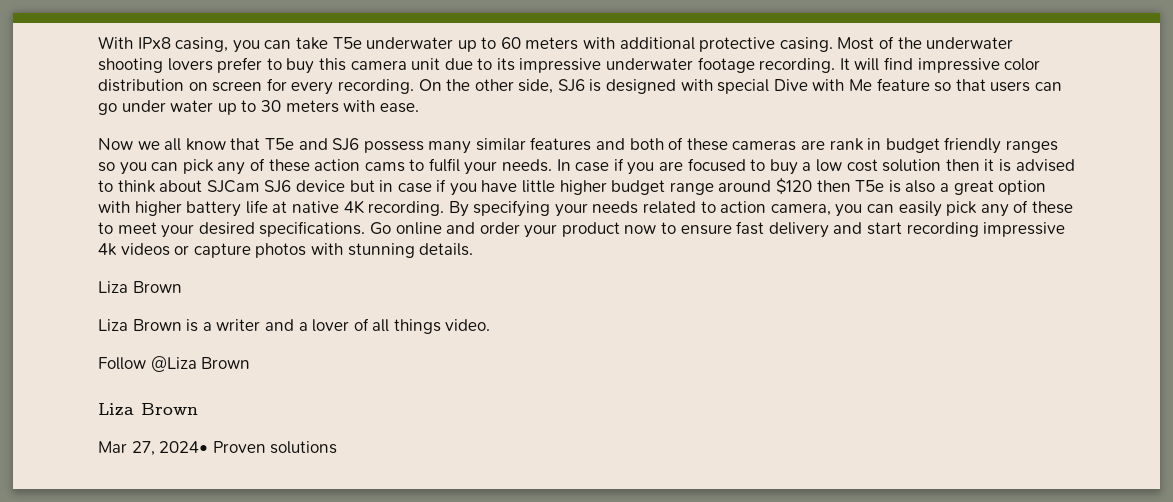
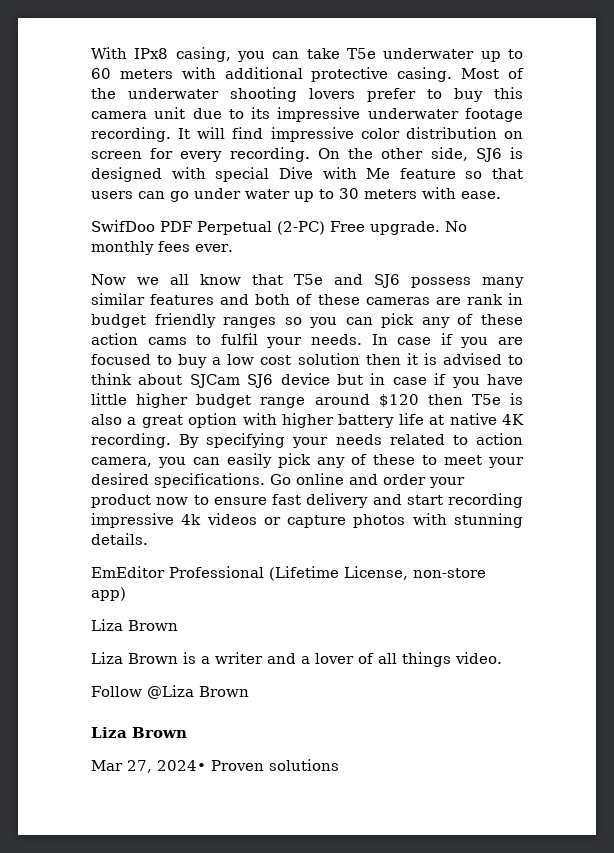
(419, 108) none -> [91,220,467,235] [91,241,233,255] // SwifDoo PDF Perpetual (2-PC) Free upgrade. No monthly fees ever.
(474, 249) none -> [91,566,486,581] [91,587,126,601] // EmEditor Professional (Lifetime License, non-store app)

